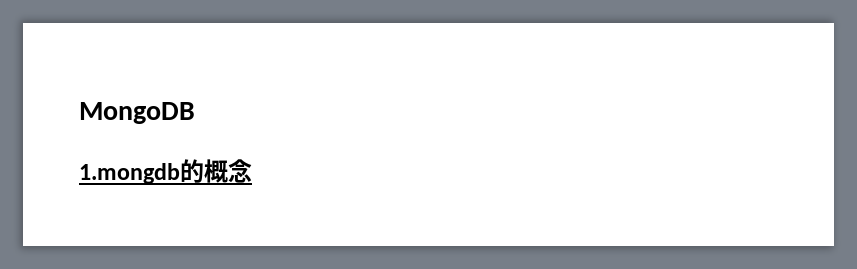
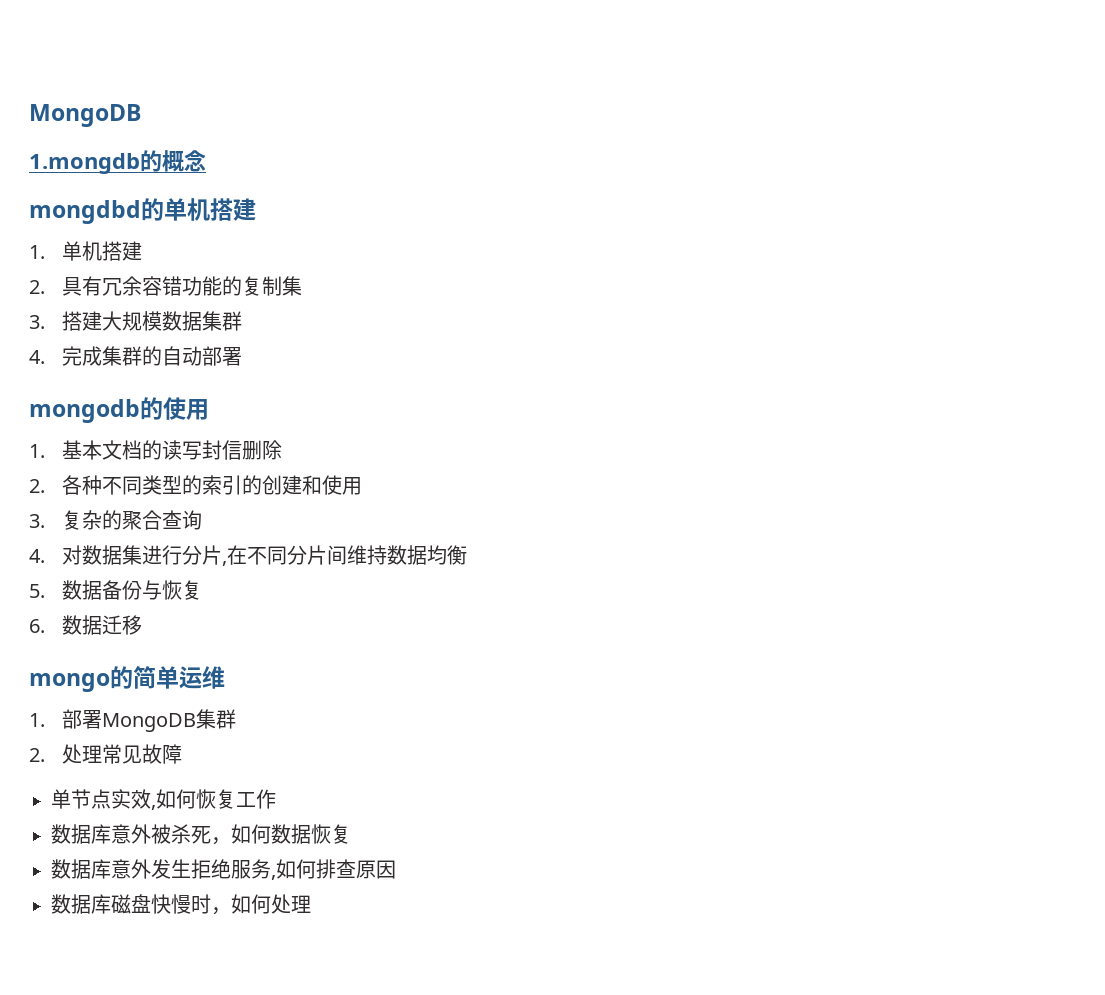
(252, 171) none -> [29,198,256,224] [29,241,142,261] [29,276,302,296] [29,311,242,331] [29,346,242,366] [29,397,209,423] [29,440,282,460] [29,475,362,495] [29,510,202,530] [29,545,467,566] [29,580,202,600] [29,615,142,635] [29,666,225,692] [29,709,236,732] [29,744,182,764] [51,789,276,810] [51,824,351,845] [51,859,396,880] [51,894,311,915] // mongdbd的单机搭建 // 1.单机搭建 // 2.具有冗余容错功能的复制集 // 3.搭建大规模数据集群 // 4.完成集群的自动部署 // mongodb的使用 // 1.基本文档的读写封信删除 // 2.各种不同类型的索引的创建和使用 // 3.复杂的聚合查询 // 4.对数据集进行分片,在不同分片间维持数据均衡 // 5.数据备份与恢复 // 6.数据迁移 // mongo的简单运维 // 1.部署MongoDB集群 // 2.处理常见故障 // 单节点实效,如何恢复工作 // 数据库意外被杀死，如何数据恢复 // 数据库意外发生拒绝服务,如何排查原因 // 数据库磁盘快慢时，如何处理

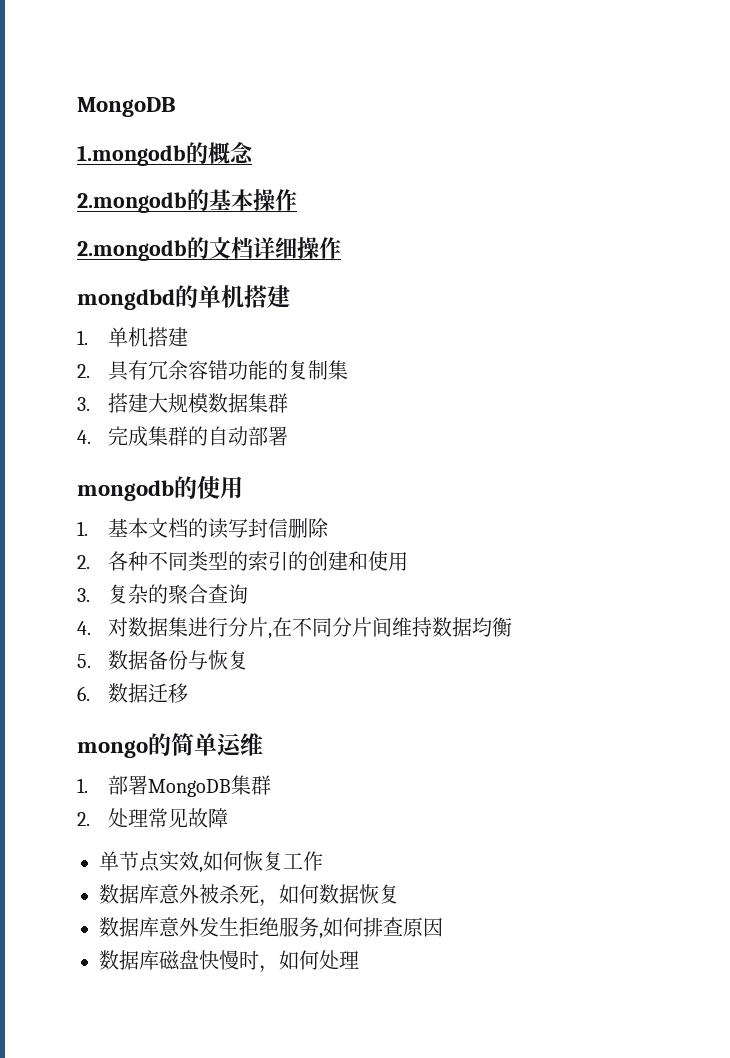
[29,153,140,174] 1.mongdb -> [77,145,186,166] 1.mongodb
(206, 161) none -> [77,189,297,213] [77,237,341,261] // 2.mongodb的基本操作 // 2.mongodb的文档详细操作

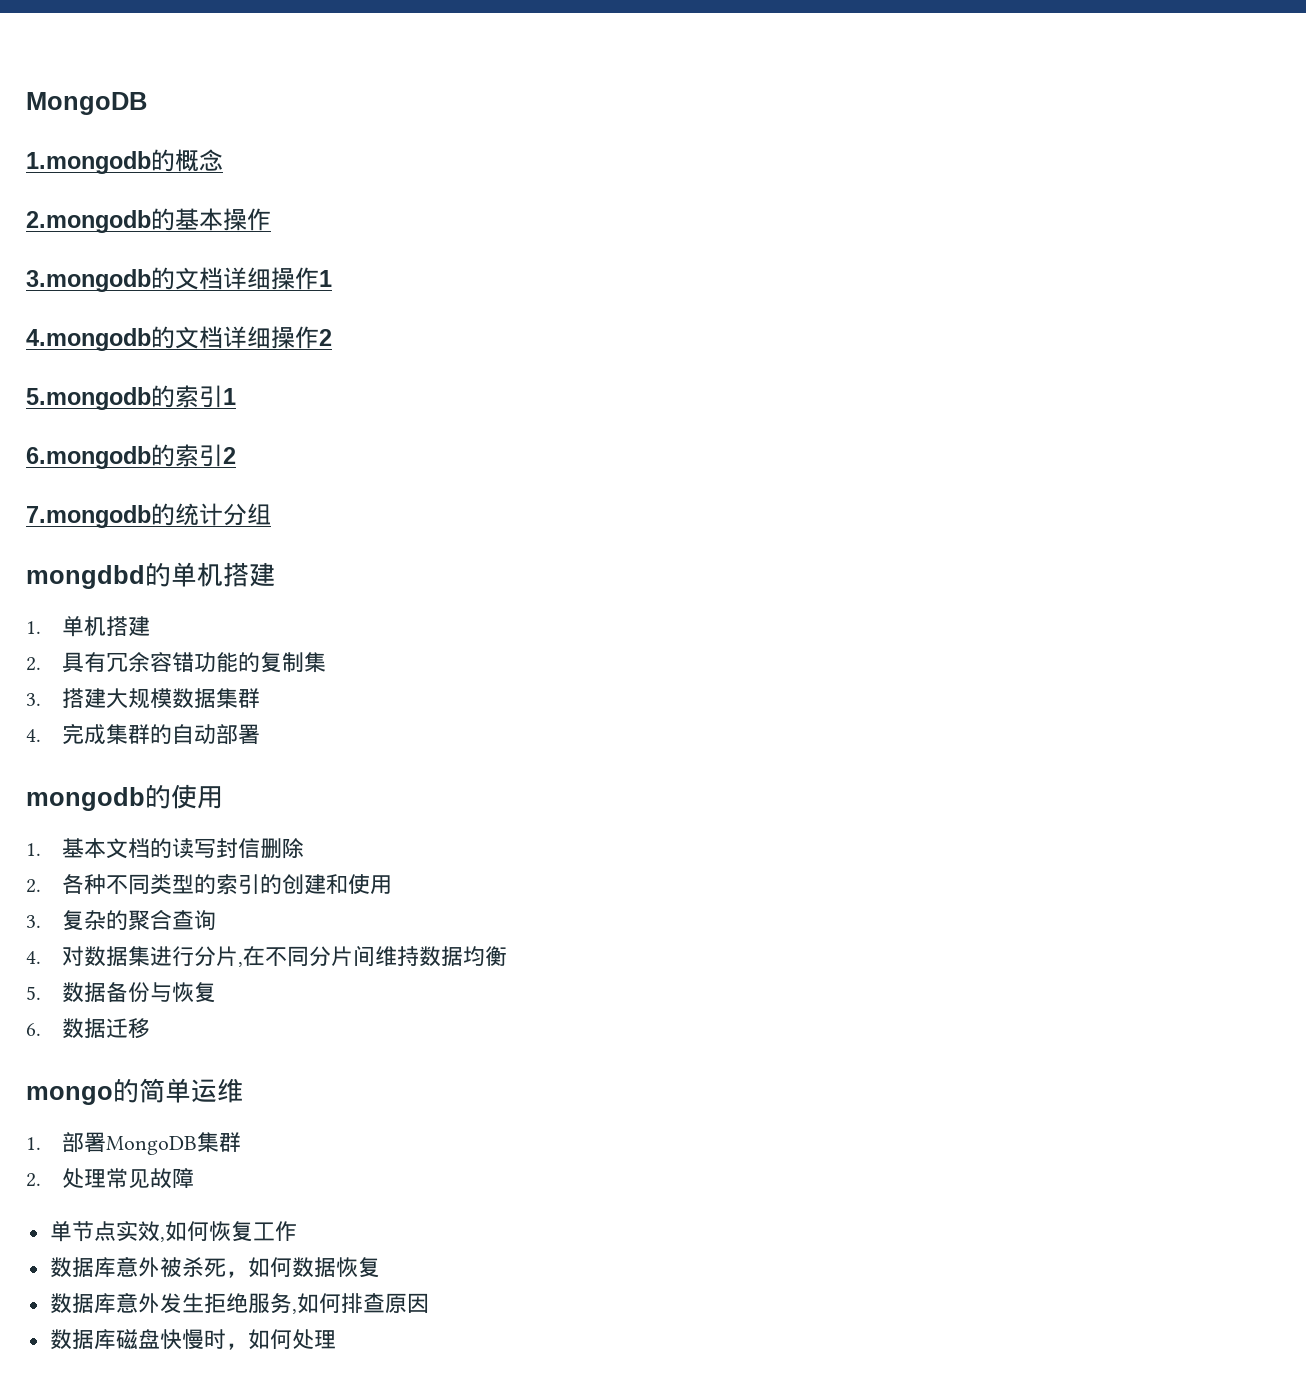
[77,237,341,261] 2.mongodb的文档详细操作 -> [26,267,332,292] [26,326,332,351] [26,385,236,410] [26,444,236,469] [26,503,271,528] 3.mongodb的文档详细操作1 // 4.mongodb的文档详细操作2 // 5.mongodb的索引1 // 6.mongodb的索引2 // 7.mongodb的统计分组

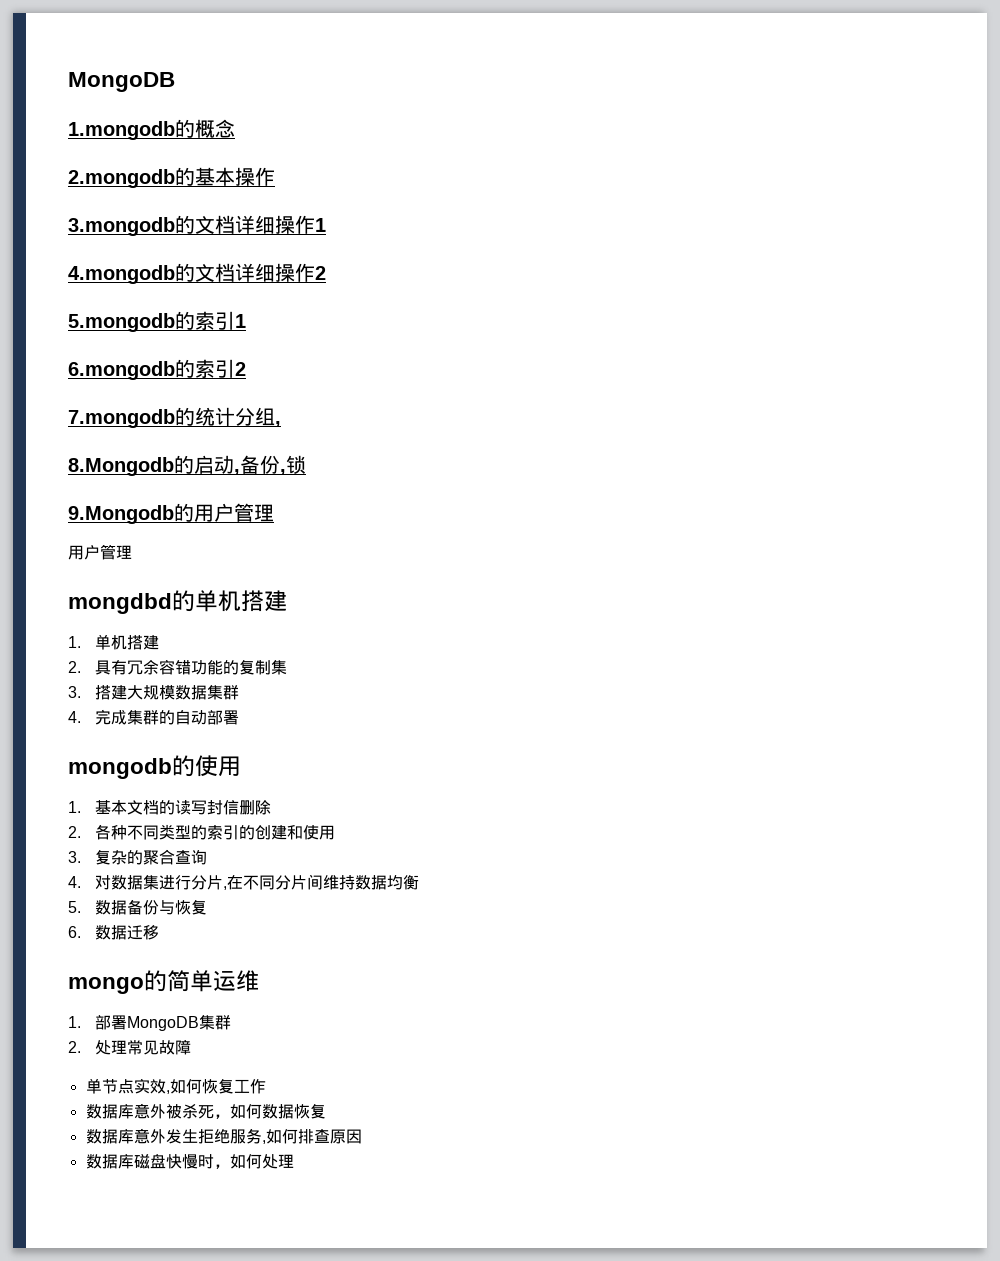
(271, 514) none -> [275,421,281,427] [68,455,306,476] [68,503,274,524] [68,544,132,560] , // 8.Mongodb的启动,备份,锁 // 9.Mongodb的用户管理 // 用户管理

